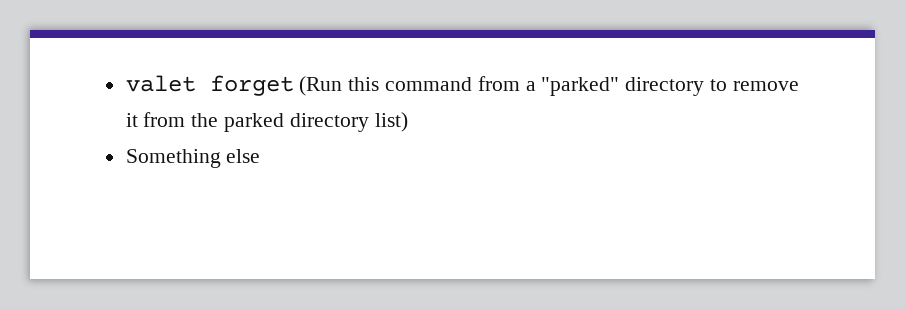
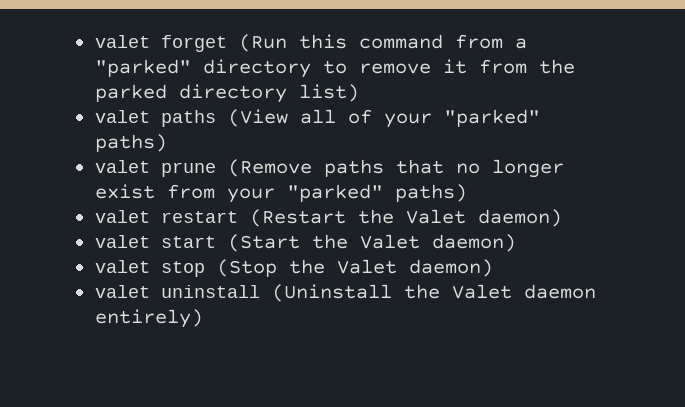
[125,149,261,168] Something else -> [94,109,540,128] [94,134,167,152] [94,159,564,178] [94,184,467,203] [94,209,562,227] [94,234,516,252] [94,259,493,277] [94,284,596,302] [94,309,203,328] valet paths (View all of your "parked" paths) // valet prune (Remove paths that no longer exist from your "parked" paths) // valet restart (Restart the Valet daemon) // valet start (Start the Valet daemon) // valet stop (Stop the Valet daemon) // valet uninstall (Uninstall the Valet daemon entirely)

